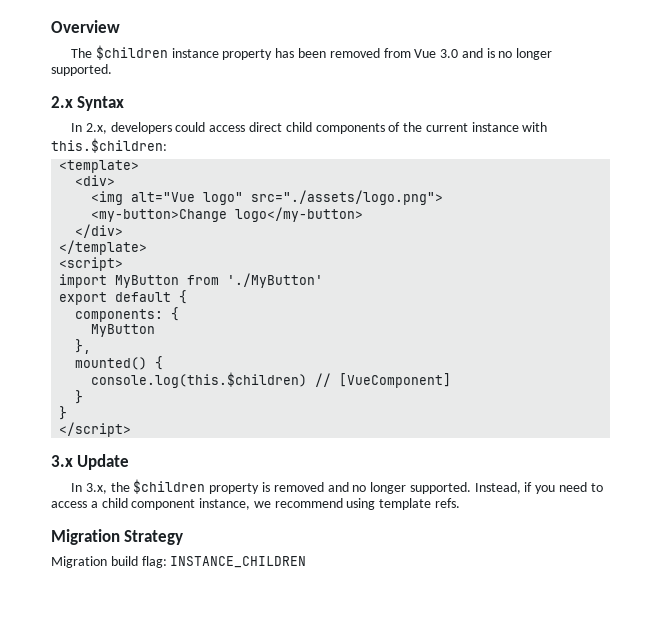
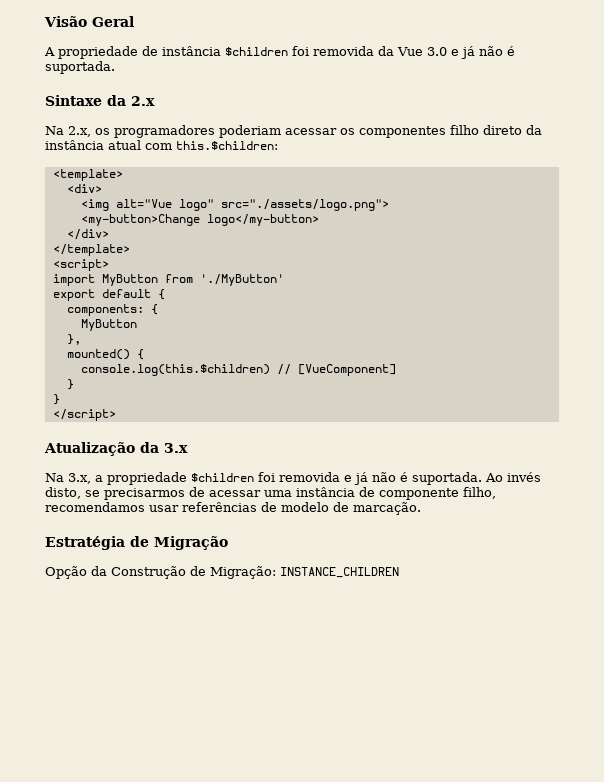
[51,20,120,33] [71,45,553,60] [51,64,112,76] [51,96,125,111] [71,122,548,134] Overview // The $children instance property has been removed from Vue 3.0 and is no longer supported. // 2.x Syntax // In 2.x, developers could access direct child components of the current instance with -> [44,16,134,27] [44,46,515,59] [45,61,115,74] [45,95,155,106] [45,125,542,138] [45,140,172,150] Visão Geral // A propriedade de instância $children foi removida da Vue 3.0 e já não é suportada. // Sintaxe da 2.x // Na 2.x, os programadores poderiam acessar os componentes filho direto da instância atual com
(132, 429) none -> [44,442,159,456] Atualização da
[77,454,130,470] [71,479,603,494] [51,498,461,510] [51,529,184,545] [51,556,167,568] Update // In 3.x, the $children property is removed and no longer supported. Instead, if you need to access a child component instance, we recommend using template refs. // Migration Strategy // Migration build flag: -> [45,472,541,485] [45,487,496,500] [45,502,421,515] [45,536,228,550] [45,566,276,579] // Na 3.x, a propriedade $children foi removida e já não é suportada. Ao invés disto, se precisarmos de acessar uma instância de componente filho, recomendamos usar referências de modelo de marcação. // Estratégia de Migração // Opção da Construção de Migração:

